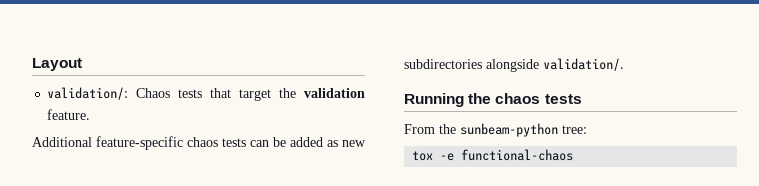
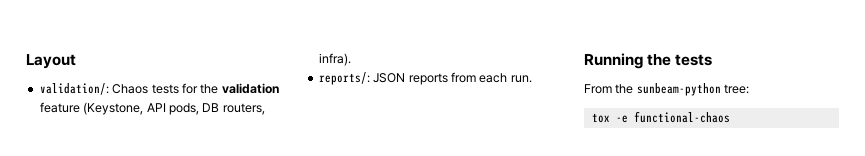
[210,88,366,101] [47,109,91,120] [32,136,366,150] [404,58,624,72] that target the validation feature. // Additional feature-specific chaos tests can be added as new subdirectories alongside validation/. -> [181,83,279,94] [39,102,265,115] [318,53,351,66] [318,72,532,85] for the validation feature (Keystone, API pods, DB routers, infra). // reports/: JSON reports from each run.
[495,93,541,104] chaos -> (672, 60) none

